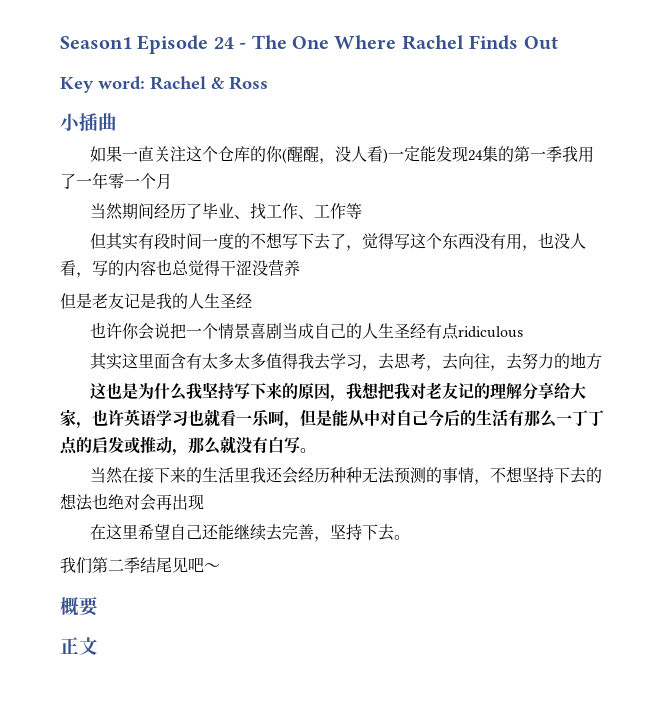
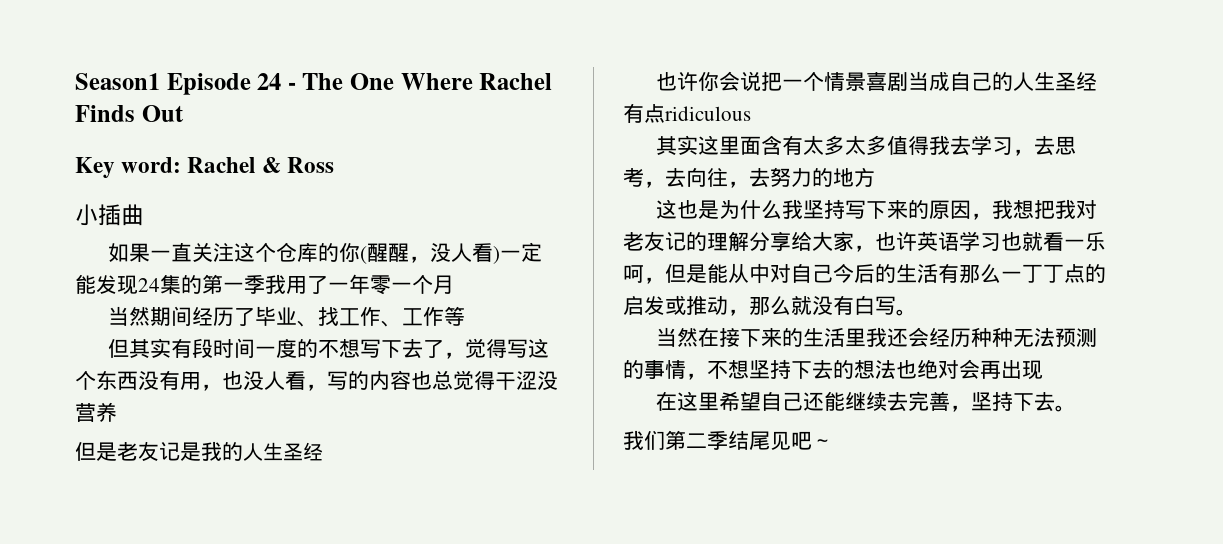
[60,597,98,616] [60,637,98,655] // 概要 // 正文 -> (833, 443) none

